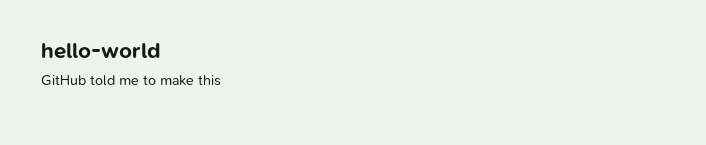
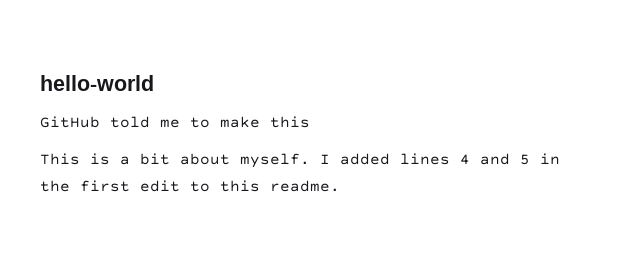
(221, 80) none -> [40,153,560,168] [40,180,340,192] // This is a bit about myself. I added lines 4 and 5 in the first edit to this readme.

